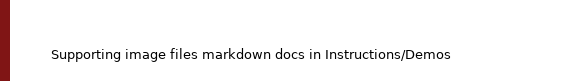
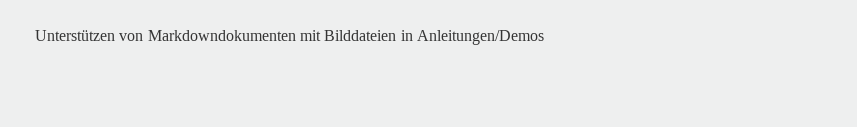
[51,48,451,62] Supporting image files markdown docs in Instructions/Demos -> [35,30,544,45] Unterstützen von Markdowndokumenten mit Bilddateien in Anleitungen/Demos

